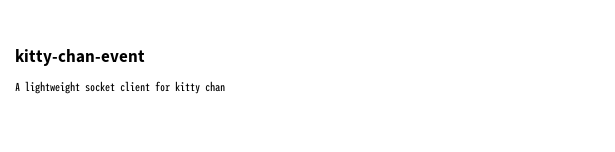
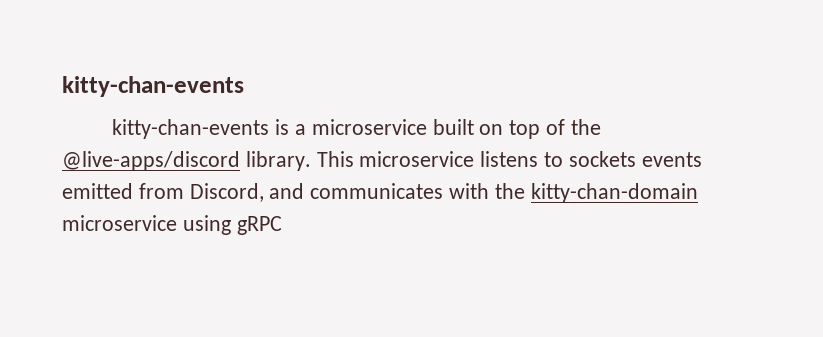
[15,49,145,66] [15,81,225,94] kitty-chan-event // A lightweight socket client for kitty chan -> [62,76,244,97] [112,119,601,139] [62,151,702,171] [62,183,698,203] [62,215,282,235] kitty-chan-events // kitty-chan-events is a microservice built on top of the @live-apps/discord library. This microservice listens to sockets events emitted from Discord, and communicates with the kitty-chan-domain microservice using gRPC

